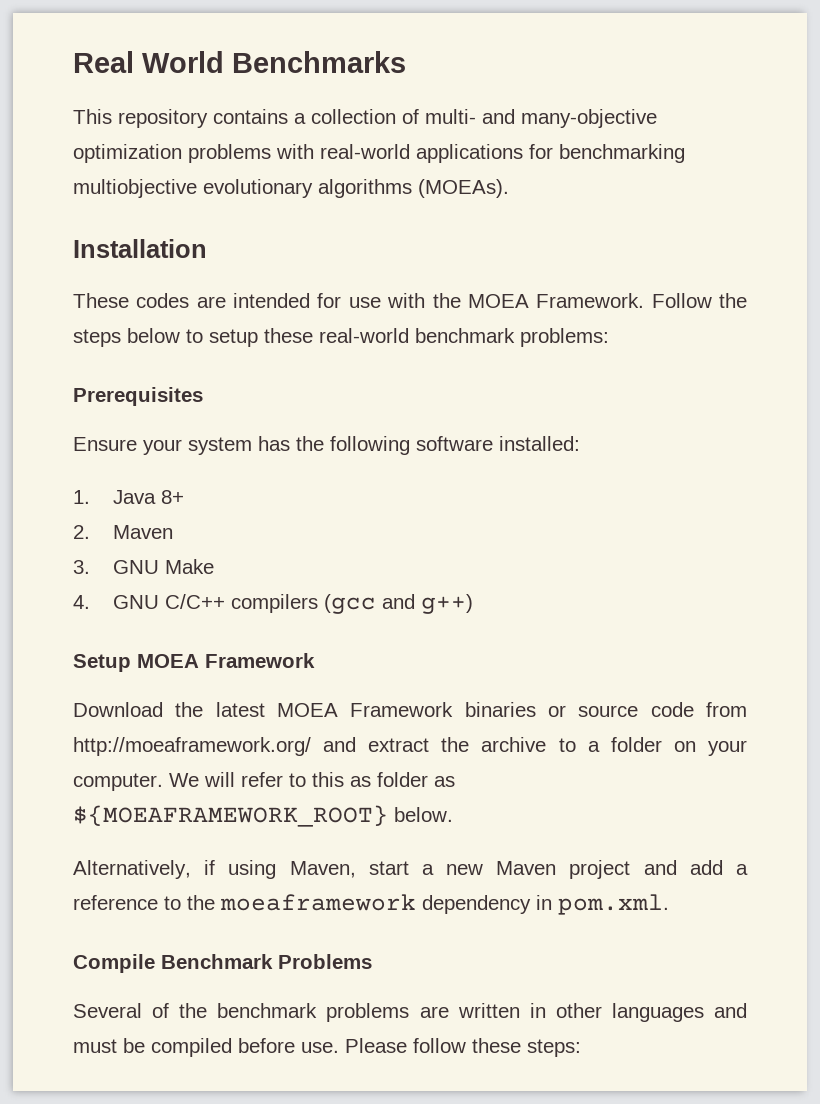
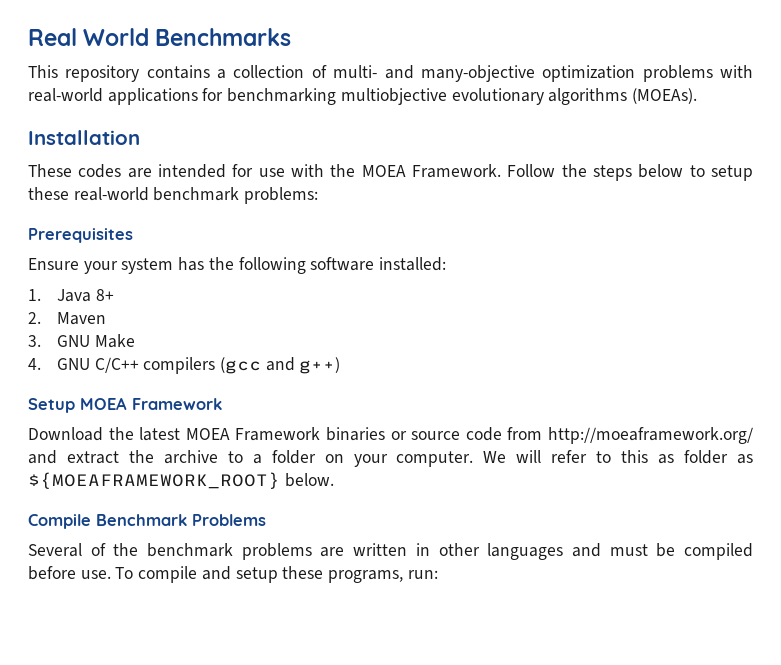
[73,860,748,879] [73,894,669,915] // Alternatively, if using Maven, start a new Maven project and add a reference to the moeaframework dependency in pom.xml. -> (334, 480) none
[345,1038,581,1057] Please follow these steps: -> [115,566,438,583] To compile and setup these programs, run:

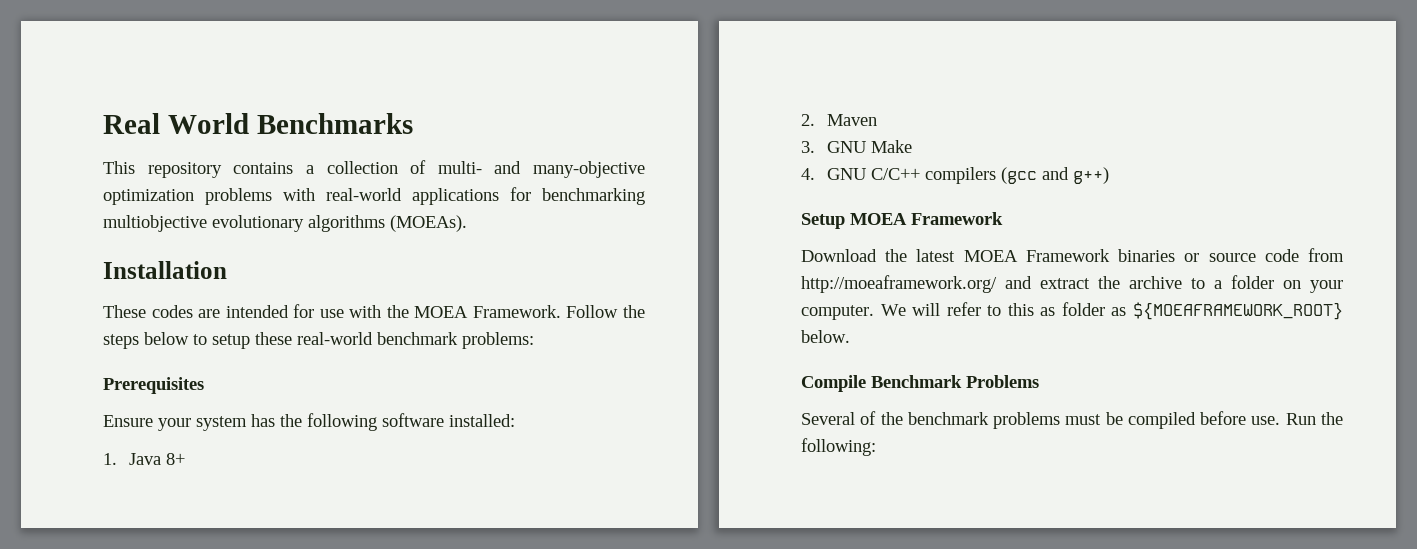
[320,543,601,560] are written in other languages and -> (1061, 420) none
[115,566,438,583] To compile and setup these programs, run: -> [1285,412,1343,425] [801,438,876,456] Run the following:

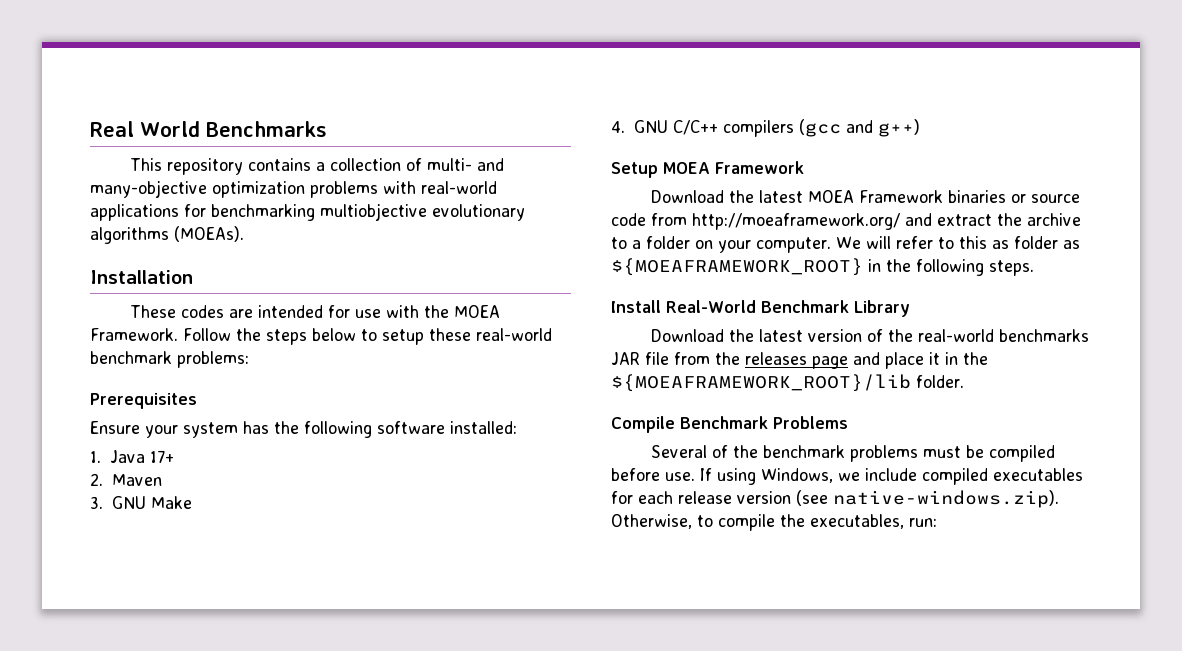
[166,453,186,465] 8+ -> [150,450,175,463] 17+
[801,330,850,343] below. -> [868,259,1034,276] [611,300,910,317] [651,329,1090,342] [611,352,988,369] [611,374,964,392] in the following steps. // Install Real-World Benchmark Library // Download the latest version of the real-world benchmarks JAR file from the releases page and place it in the ${MOEAFRAMEWORK_ROOT}/lib folder.
[1285,412,1343,425] [801,438,876,456] Run the following: -> [700,468,1083,485] [611,490,1059,508] [611,514,937,531] If using Windows, we include compiled executables for each release version (see native-windows.zip). Otherwise, to compile the executables, run:

